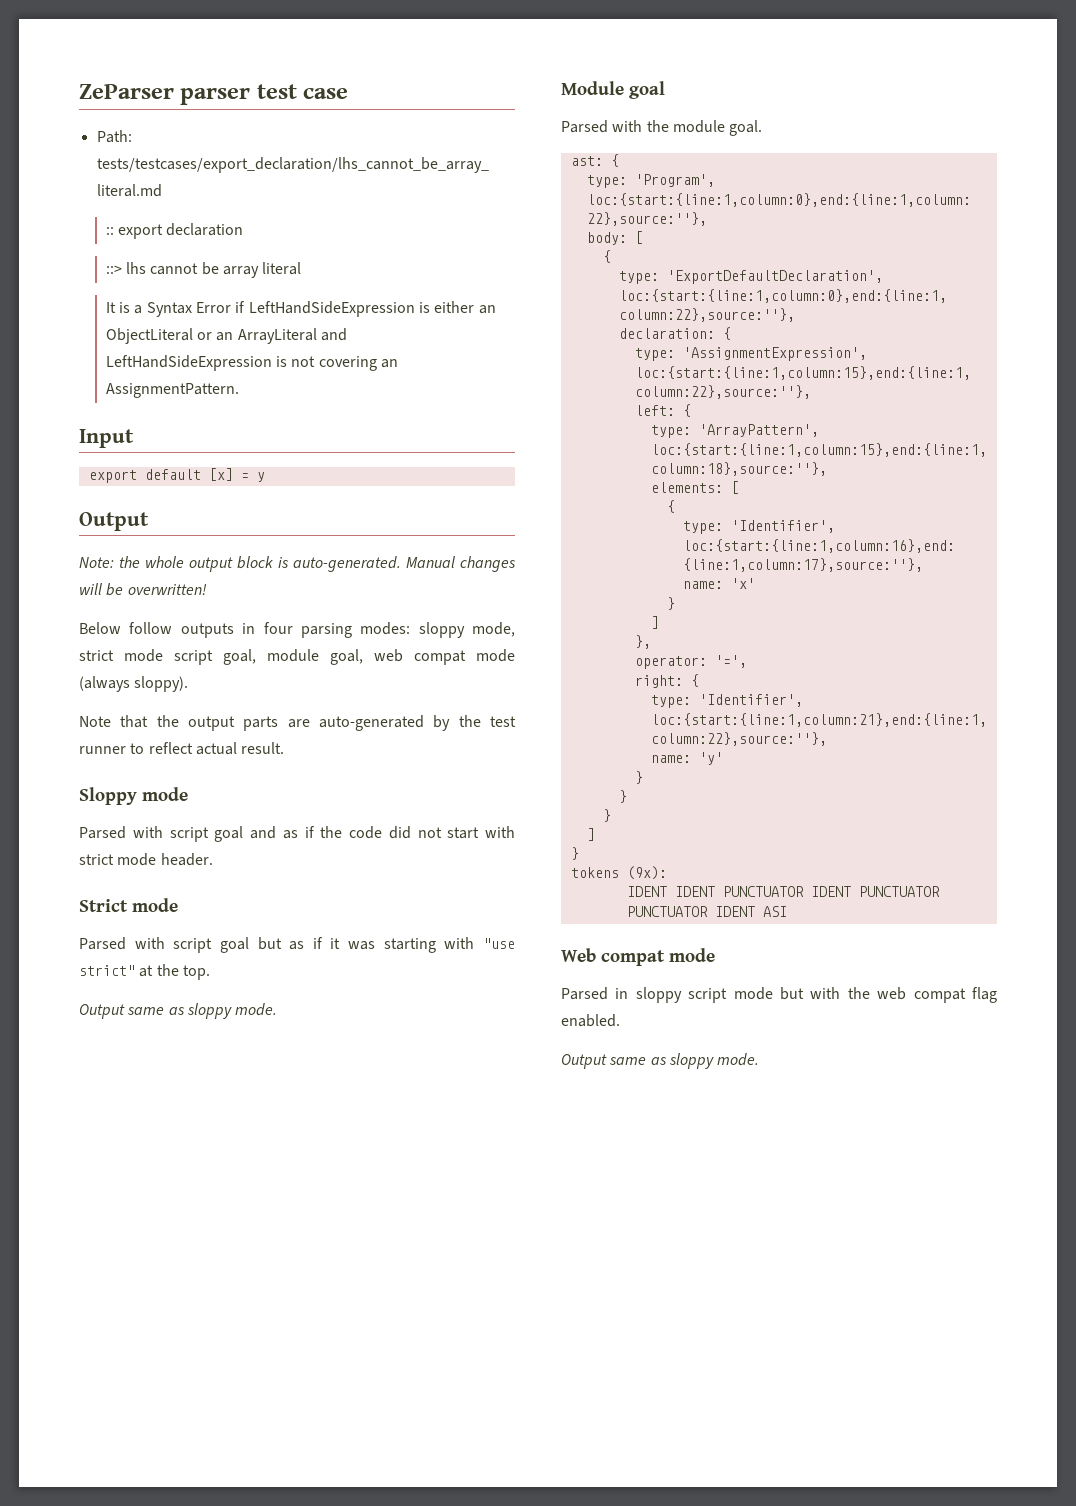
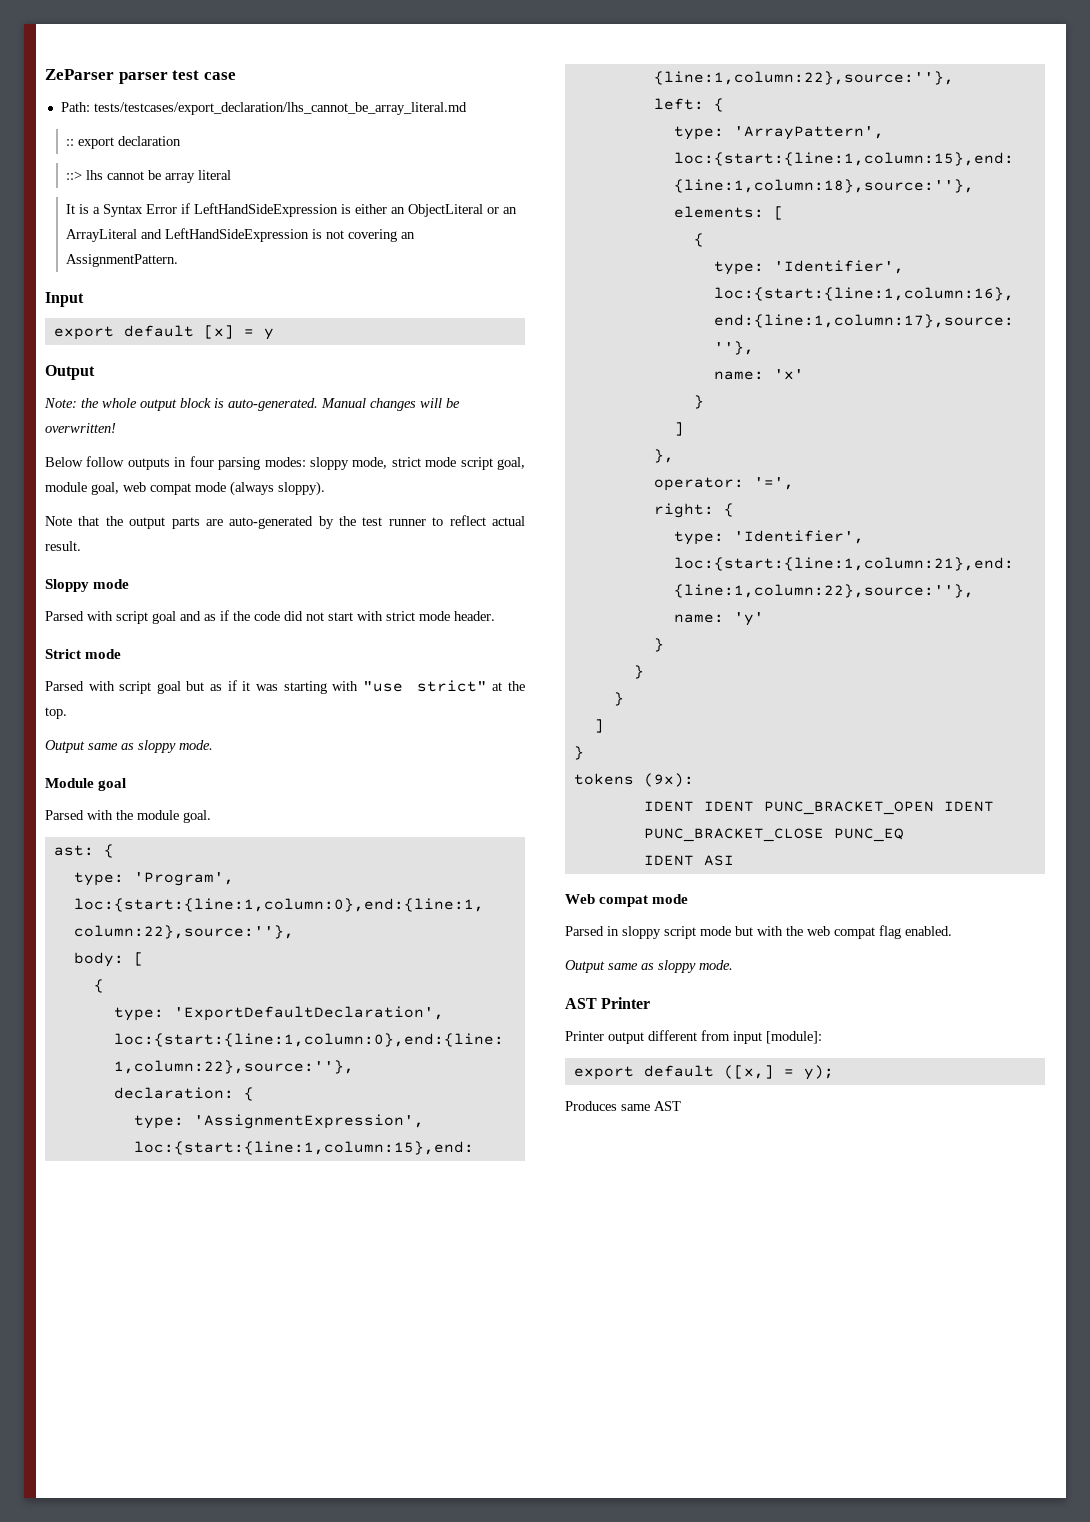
[722,886,940,897] [626,906,708,917] PUNCTUATOR IDENT PUNCTUATOR PUNCTUATOR -> [763,801,994,815] [643,828,904,842] PUNC_BRACKET_OPEN IDENT PUNC_BRACKET_CLOSE PUNC_EQ //
(760, 1059) none -> [565,997,651,1009] [565,1030,822,1044] [573,1065,834,1080] [565,1101,681,1111] // AST Printer // Printer output different from input [module]: // export default ([x,] = y); // Produces same AST

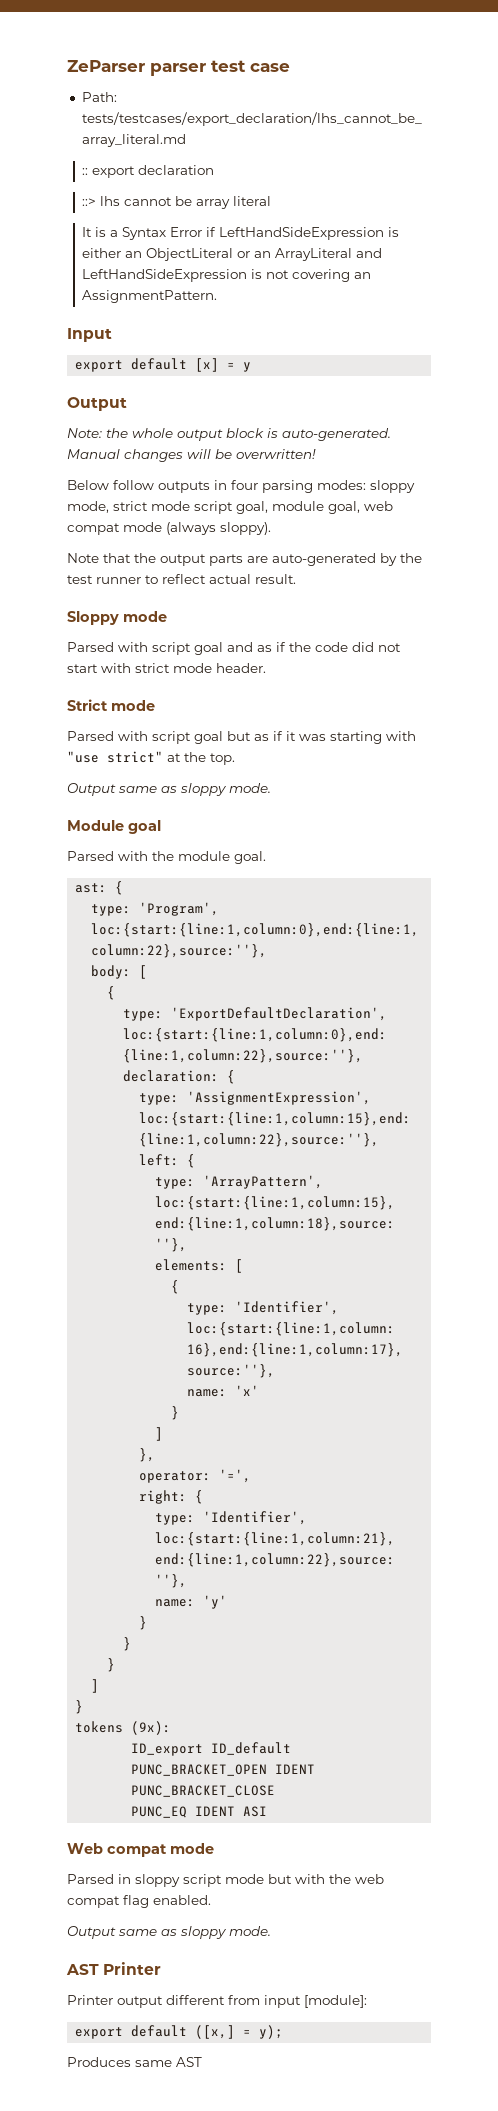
[643,801,754,812] IDENT IDENT -> [131,1742,292,1756] ID_export ID_default
(824, 835) none -> (276, 1791) //
(904, 835) // -> (188, 1812) none

